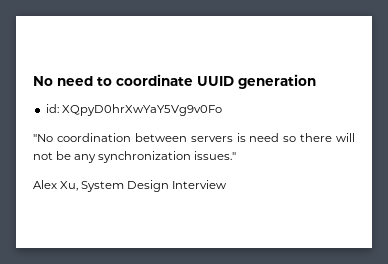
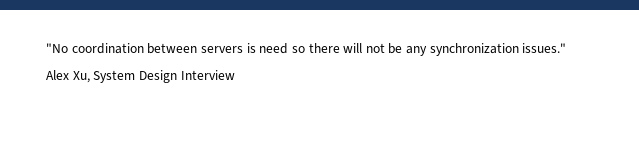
[33,74,316,89] [45,104,222,116] No need to coordinate UUID generation // id: XQpyD0hrXwYaY5Vg9v0Fo // -> (46, 48) none

